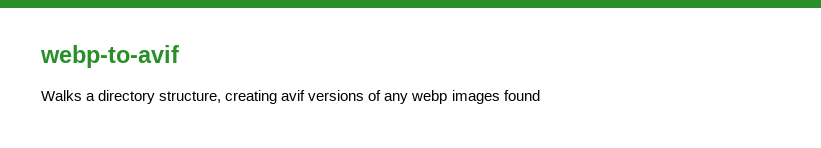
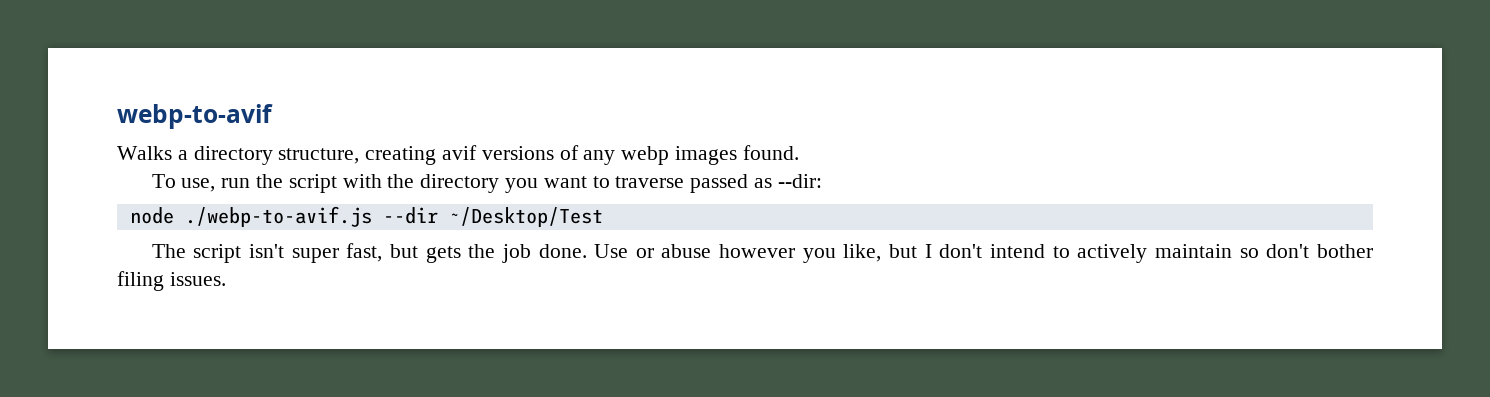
[503,90,540,101] found -> [742,145,799,160] [151,174,822,193] [129,206,603,227] [151,243,1374,263] [117,271,226,291] found. // To use, run the script with the directory you want to traverse passed as --dir: // node ./webp-to-avif.js --dir ~/Desktop/Test // The script isn't super fast, but gets the job done. Use or abuse however you like, but I don't intend to actively maintain so don't bother filing issues.

